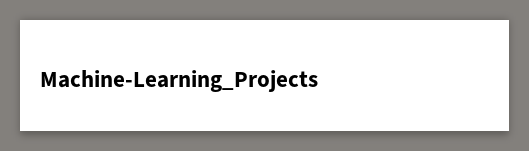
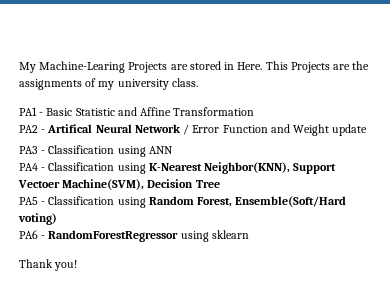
[40,70,318,92] Machine-Learning_Projects -> [19,61,370,73] [19,78,198,90] [19,107,255,116] [19,124,368,136] [19,145,173,157] [19,162,337,174] [18,179,220,190] [19,196,347,208] [18,213,57,225] [19,230,249,242] [19,259,78,271] My Machine-Learing Projects are stored in Here. This Projects are the assignments of my university class. // PA1 - Basic Statistic and Affine Transformation // PA2 - Artifical Neural Network / Error Function and Weight update // PA3 - Classification using ANN // PA4 - Classification using K-Nearest Neighbor(KNN), Support Vectoer Machine(SVM), Decision Tree // PA5 - Classification using Random Forest, Ensemble(Soft/Hard voting) // PA6 - RandomForestRegressor using sklearn // Thank you!

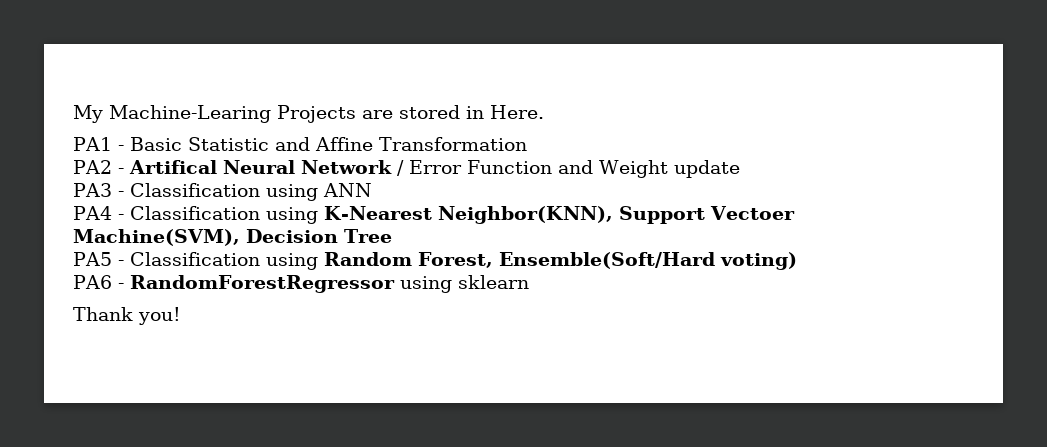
[265,61,370,73] [19,78,198,90] This Projects are the assignments of my university class. -> (544, 112) none

